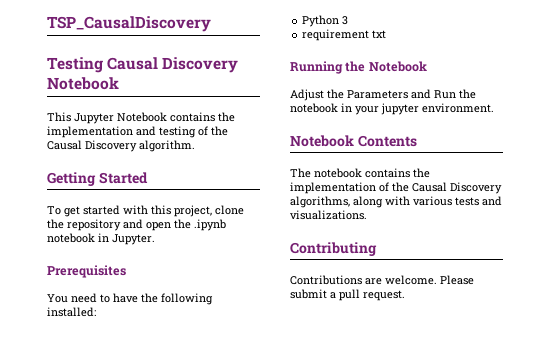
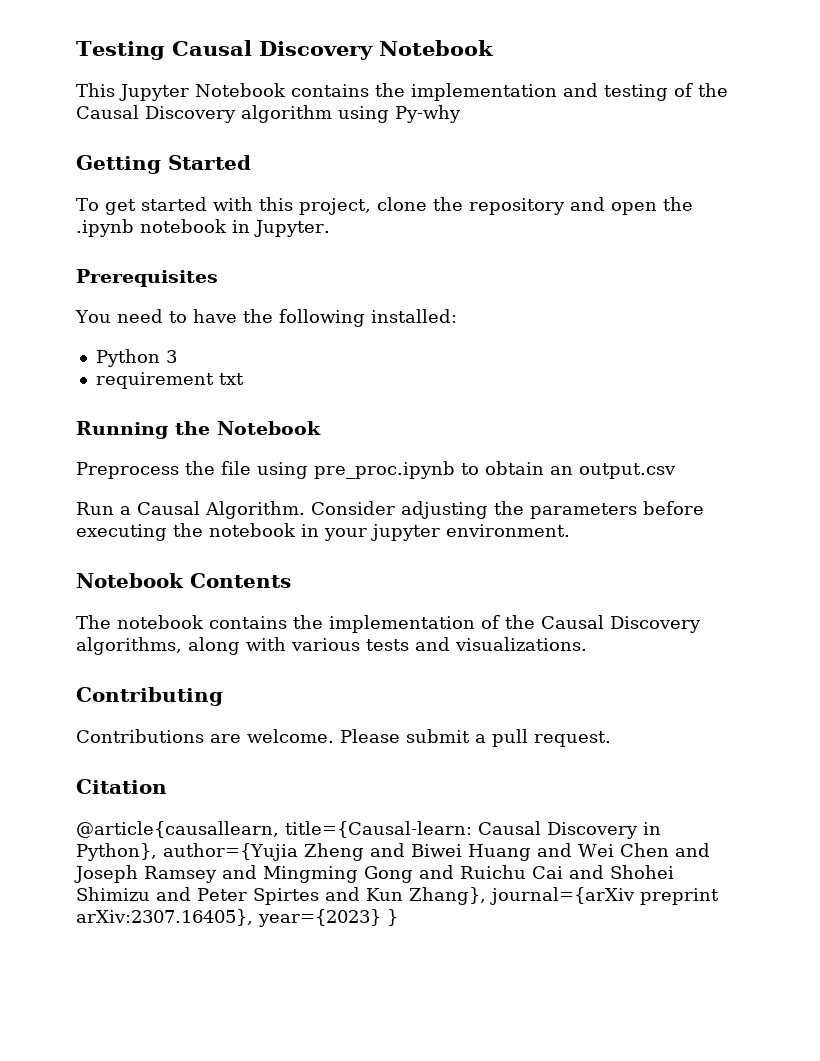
[47,16,211,32] TSP_CausalDiscovery // -> (76, 50) none
[139,140,195,152] algorithm. -> [241,105,461,123] algorithm using Py-why
[290,89,456,101] Adjust the Parameters and Run -> [76,461,676,479] [76,501,704,519] [76,524,167,541] Preprocess the file using pre_proc.ipynb to obtain an output.csv // Run a Causal Algorithm. Consider adjusting the parameters before executing
(405, 295) none -> [76,779,167,794] [76,821,661,839] [76,843,710,861] [74,865,674,883] [76,887,719,905] [76,909,398,927] // Citation // @article{causallearn, title={Causal-learn: Causal Discovery in Python}, author={Yujia Zheng and Biwei Huang and Wei Chen and Joseph Ramsey and Mingming Gong and Ruichu Cai and Shohei Shimizu and Peter Spirtes and Kun Zhang}, journal={arXiv preprint arXiv:2307.16405}, year={2023} }

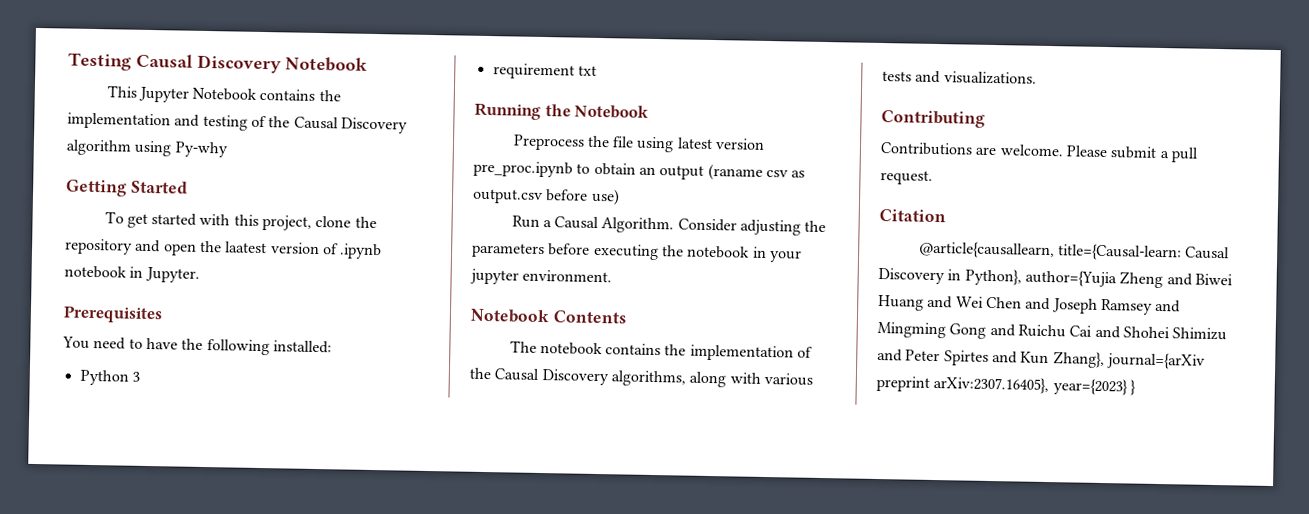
(693, 204) none -> [225,241,339,255] laatest version of
(308, 470) none -> [676,137,766,150] latest version
(573, 470) none -> [659,163,806,181] output (raname csv as
(676, 471) none -> [545,188,620,206] before use)

